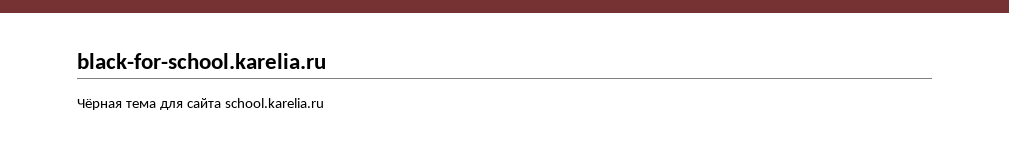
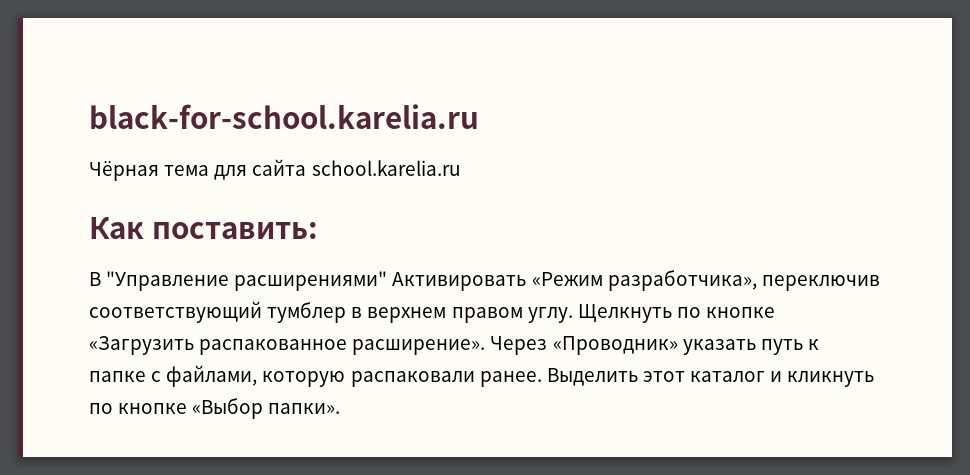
(324, 103) none -> [89,217,318,239] [89,270,880,291] [89,301,776,323] [89,336,819,355] [89,365,875,387] [89,398,341,419] // Как поставить: // В "Управление расширениями" Активировать «Режим разработчика», переключив соответствующий тумблер в верхнем правом углу. Щелкнуть по кнопке «Загрузить распакованное расширение». Через «Проводник» указать путь к папке с файлами, которую распаковали ранее. Выделить этот каталог и кликнуть по кнопке «Выбор папки».

